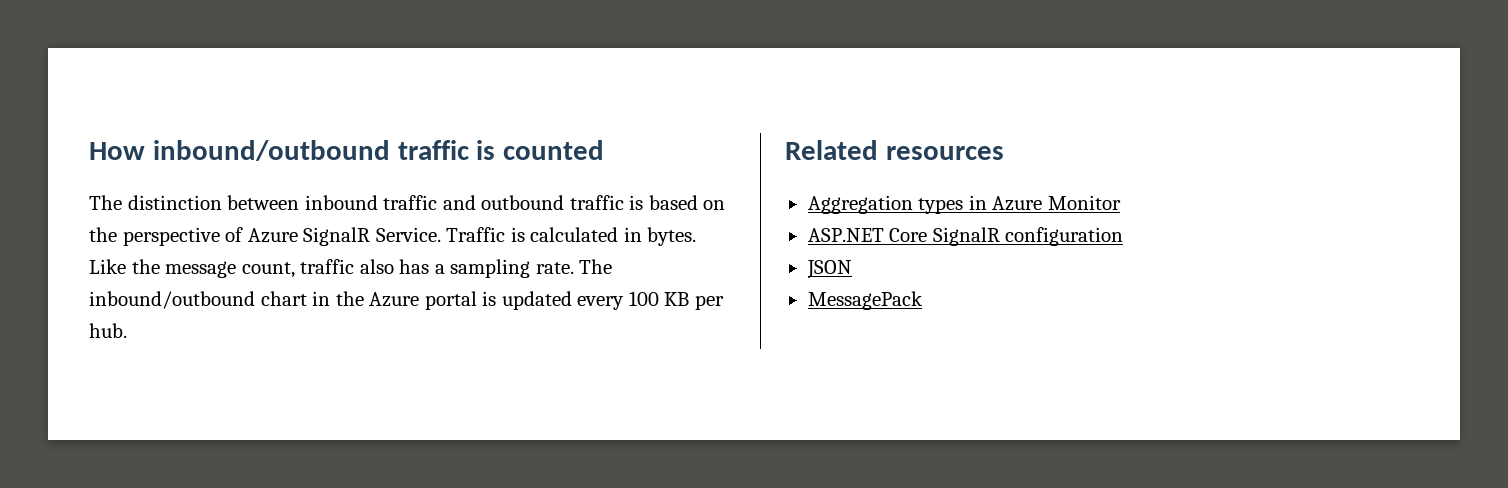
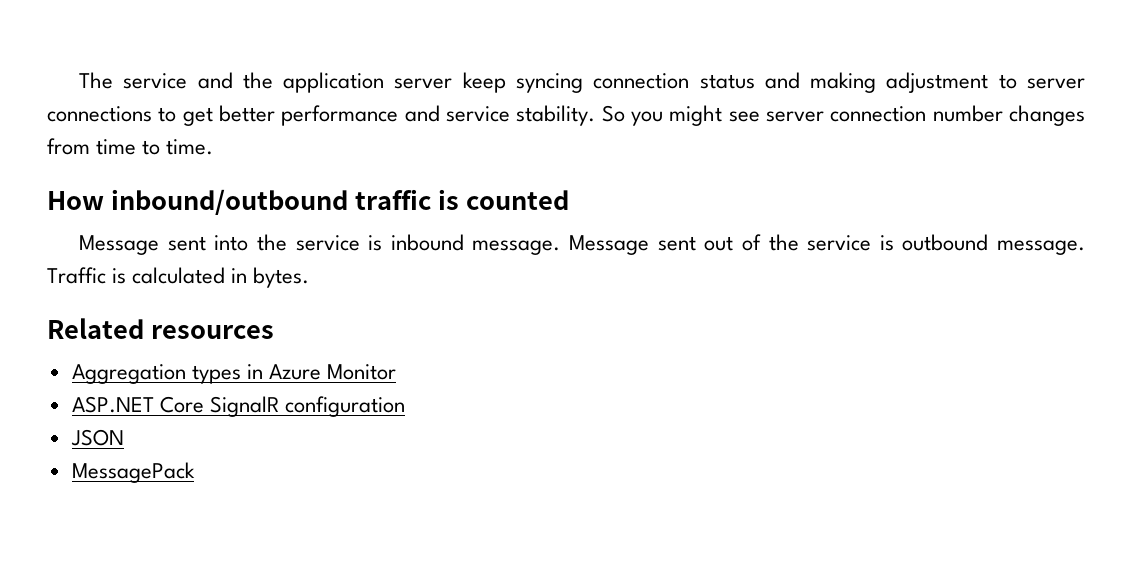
(89, 151) none -> [79,72,1086,93] [47,105,1086,126] [47,138,214,155] The service and the application server keep syncing connection status and making adjustment to server connections to get better performance and service stability. So you might see server connection number changes from time to time. //
[89,195,726,210] [89,227,441,246] The distinction between inbound traffic and outbound traffic is based on the perspective of Azure SignalR Service. -> [79,234,1085,255] Message sent into the service is inbound message. Message sent out of the service is outbound message.
[89,259,613,278] [89,291,724,310] [89,323,127,338] Like the message count, traffic also has a sampling rate. The inbound/outbound chart in the Azure portal is updated every 100 KB per hub. -> (310, 277) none

